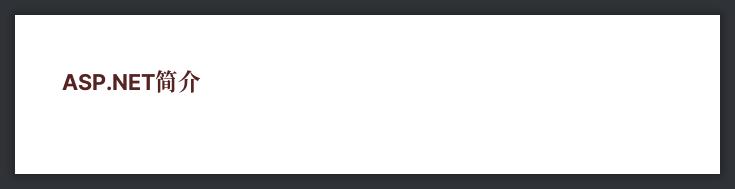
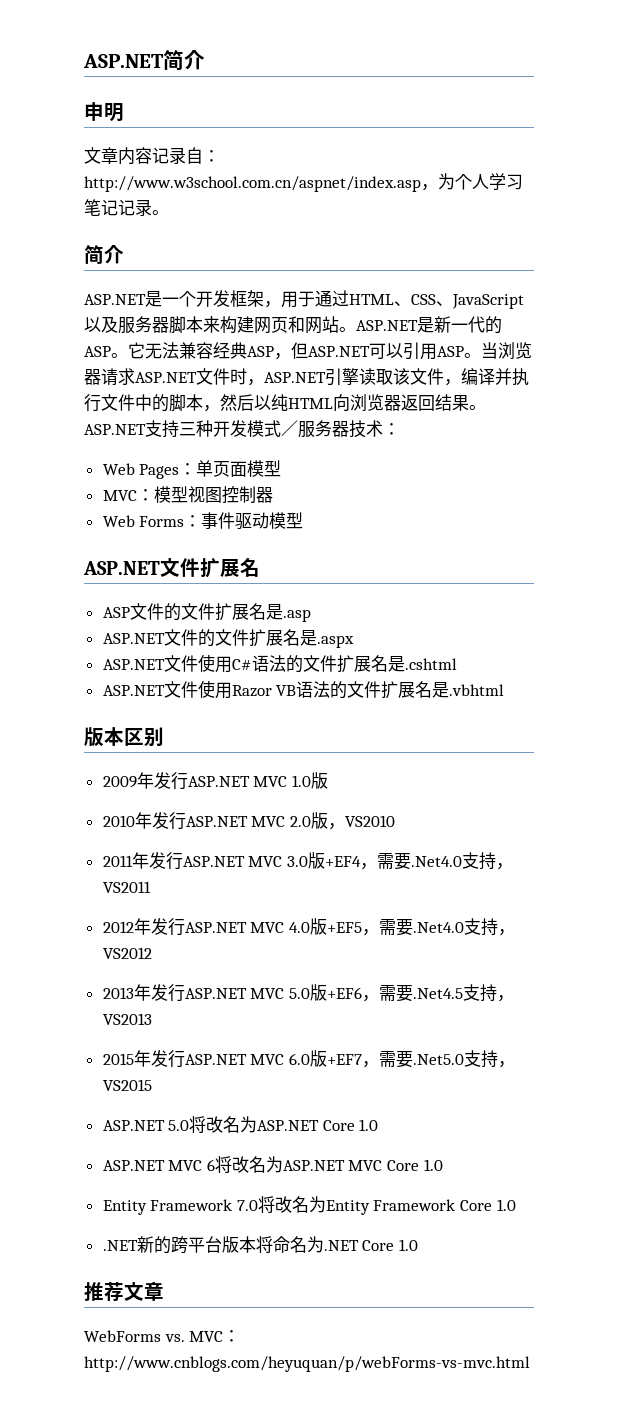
(201, 81) none -> [84,102,124,122] [84,147,220,165] [84,173,523,192] [84,199,169,216] [84,245,124,264] [84,290,524,309] [84,316,502,334] [84,342,532,360] [84,368,529,386] [84,394,486,412] [84,420,400,438] [102,460,282,479] [102,486,273,504] [102,512,304,530] [83,558,260,578] [102,603,311,622] [102,629,354,648] [102,654,457,673] [102,680,505,699] [84,727,164,747] [102,772,328,790] [102,812,395,830] [102,852,513,870] [102,881,151,893] [102,918,515,936] [102,947,152,959] [102,984,514,1002] [102,1013,152,1025] [102,1050,515,1068] [102,1079,152,1091] [102,1116,379,1133] [102,1156,443,1173] [102,1196,516,1215] [102,1236,418,1254] [84,1282,164,1301] [84,1330,241,1342] [84,1356,530,1372] // 申明 // 文章内容记录自：http://www.w3school.com.cn/aspnet/index.asp，为个人学习笔记记录。 // 简介 // ASP.NET是一个开发框架，用于通过HTML、CSS、JavaScript以及服务器脚本来构建网页和网站。ASP.NET是新一代的ASP。它无法兼容经典ASP，但ASP.NET可以引用ASP。当浏览器请求ASP.NET文件时，ASP.NET引擎读取该文件，编译并执行文件中的脚本，然后以纯HTML向浏览器返回结果。ASP.NET支持三种开发模式／服务器技术： // Web Pages：单页面模型 // MVC：模型视图控制器 // Web Forms：事件驱动模型 // ASP.NET文件扩展名 // ASP文件的文件扩展名是.asp // ASP.NET文件的文件扩展名是.aspx // ASP.NET文件使用C#语法的文件扩展名是.cshtml // ASP.NET文件使用Razor VB语法的文件扩展名是.vbhtml // 版本区别 // 2009年发行ASP.NET MVC 1.0版 // 2010年发行ASP.NET MVC 2.0版，VS2010 // 2011年发行ASP.NET MVC 3.0版+EF4，需要.Net4.0支持，VS2011 // 2012年发行ASP.NET MVC 4.0版+EF5，需要.Net4.0支持，VS2012 // 2013年发行ASP.NET MVC 5.0版+EF6，需要.Net4.5支持，VS2013 // 2015年发行ASP.NET MVC 6.0版+EF7，需要.Net5.0支持，VS2015 // ASP.NET 5.0将改名为ASP.NET Core 1.0 // ASP.NET MVC 6将改名为ASP.NET MVC Core 1.0 // Entity Framework 7.0将改名为Entity Framework Core 1.0 // .NET新的跨平台版本将命名为.NET Core 1.0 // 推荐文章 // WebForms vs. MVC：http://www.cnblogs.com/heyuquan/p/webForms-vs-mvc.html

